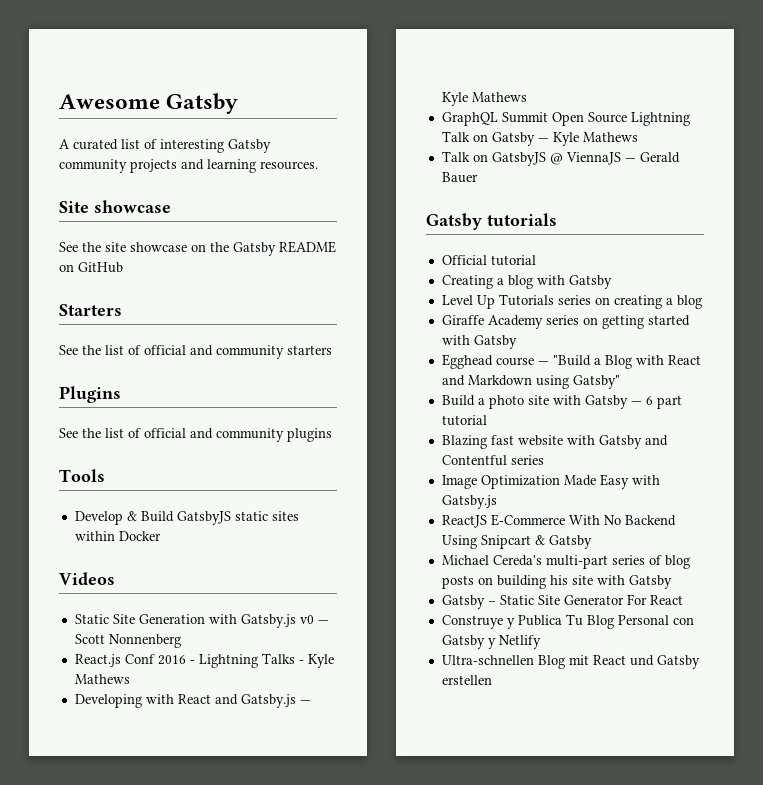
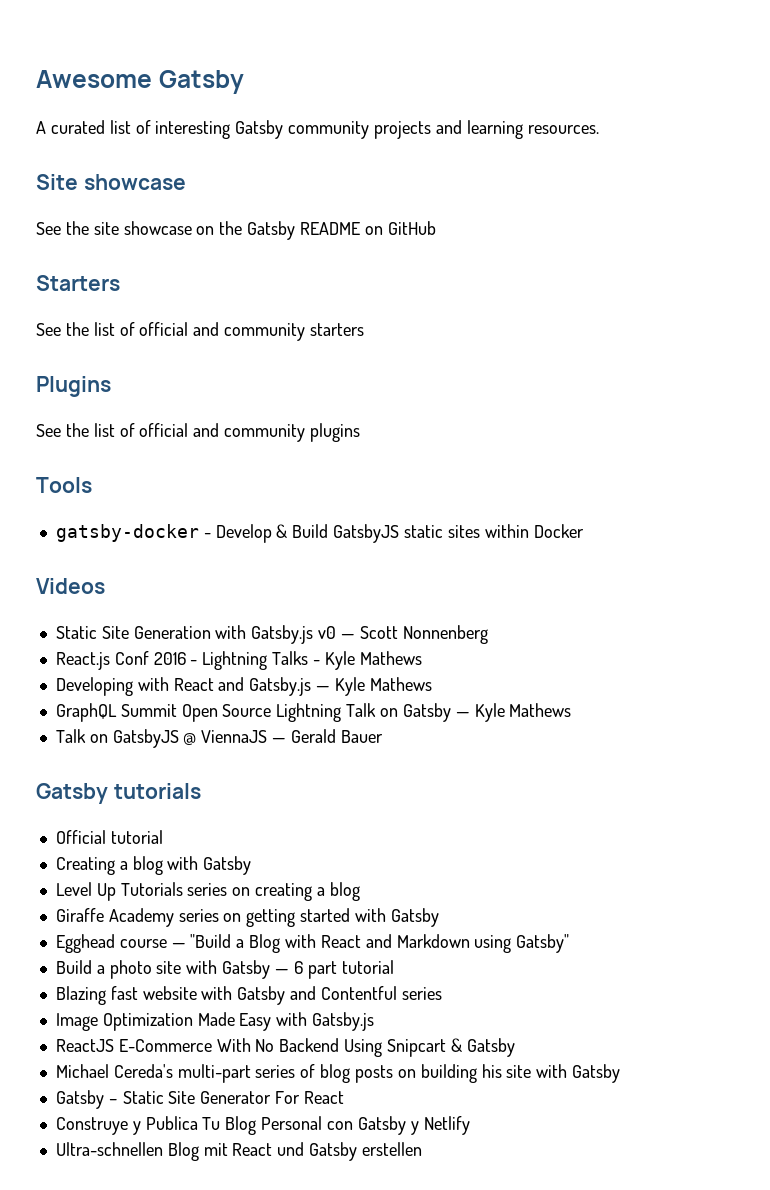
(105, 475) none -> [55,524,211,542] gatsby-docker -

